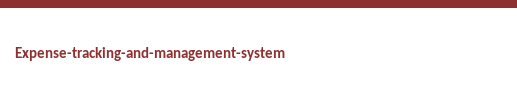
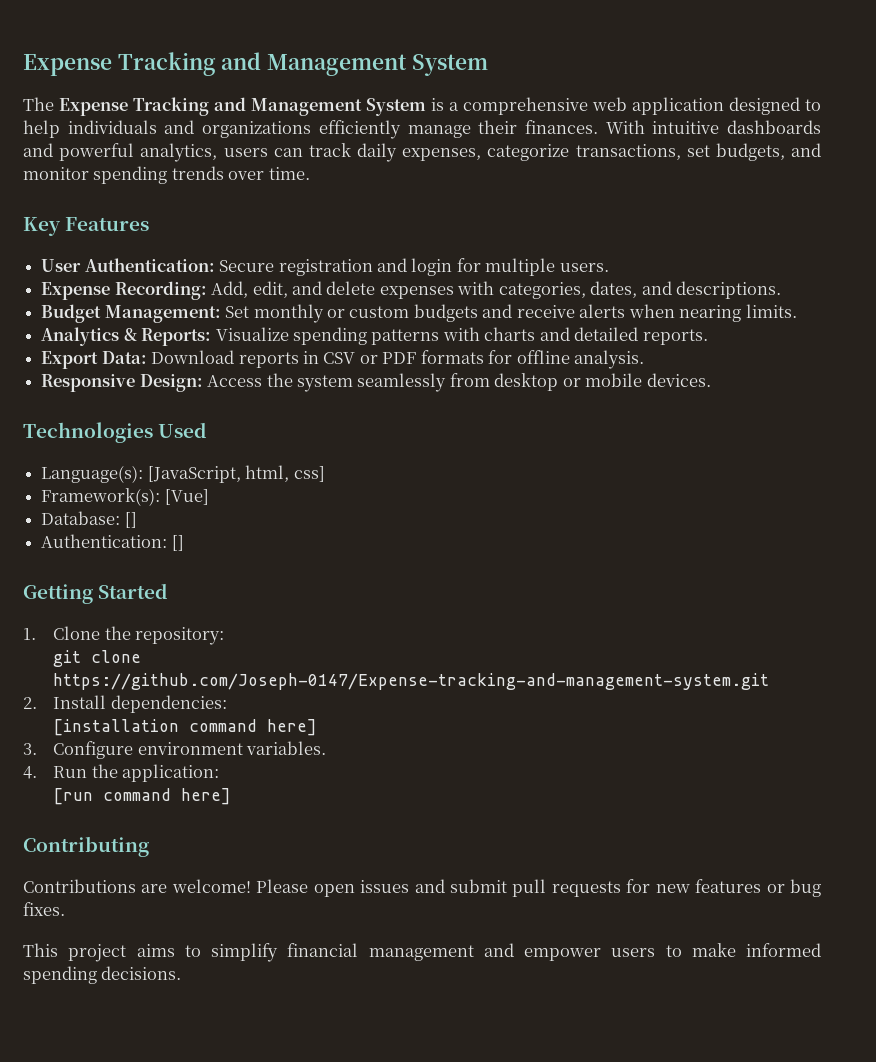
[15,47,285,61] Expense-tracking-and-management-system -> [23,52,488,76] [23,97,821,116] [23,120,822,139] [23,143,821,162] [23,166,310,184] [23,217,150,236] [41,258,609,276] [41,281,782,300] [41,304,797,323] [41,327,708,346] [41,350,645,369] [41,373,711,392] [23,422,208,443] [41,465,325,483] [41,488,209,506] [41,511,137,528] [41,534,184,551] [23,583,169,604] [23,626,225,645] [53,650,142,667] [53,673,770,690] [23,695,227,713] [53,719,318,736] [23,741,327,759] [23,764,220,782] [53,788,232,805] [23,836,149,857] [23,879,822,897] [23,902,65,916] [23,943,821,962] [23,966,182,984] Expense Tracking and Management System // The Expense Tracking and Management System is a comprehensive web application designed to help individuals and organizations efficiently manage their finances. With intuitive dashboards and powerful analytics, users can track daily expenses, categorize transactions, set budgets, and monitor spending trends over time. // Key Features // User Authentication: Secure registration and login for multiple users. // Expense Recording: Add, edit, and delete expenses with categories, dates, and descriptions. // Budget Management: Set monthly or custom budgets and receive alerts when nearing limits. // Analytics & Reports: Visualize spending patterns with charts and detailed reports. // Export Data: Download reports in CSV or PDF formats for offline analysis. // Responsive Design: Access the system seamlessly from desktop or mobile devices. // Technologies Used // Language(s): [JavaScript, html, css] // Framework(s): [Vue] // Database: [] // Authentication: [] // Getting Started // 1. Clone the repository: // git clone https://github.com/Joseph-0147/Expense-tracking-and-management-system.git // 2. Install dependencies: // [installation command here] // 3. Configure environment variables. // 4. Run the application: // [run command here] // Contributing // Contributions are welcome! Please open issues and submit pull requests for new features or bug fixes. // This project aims to simplify financial management and empower users to make informed spending decisions.

